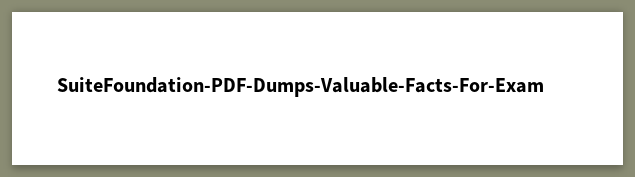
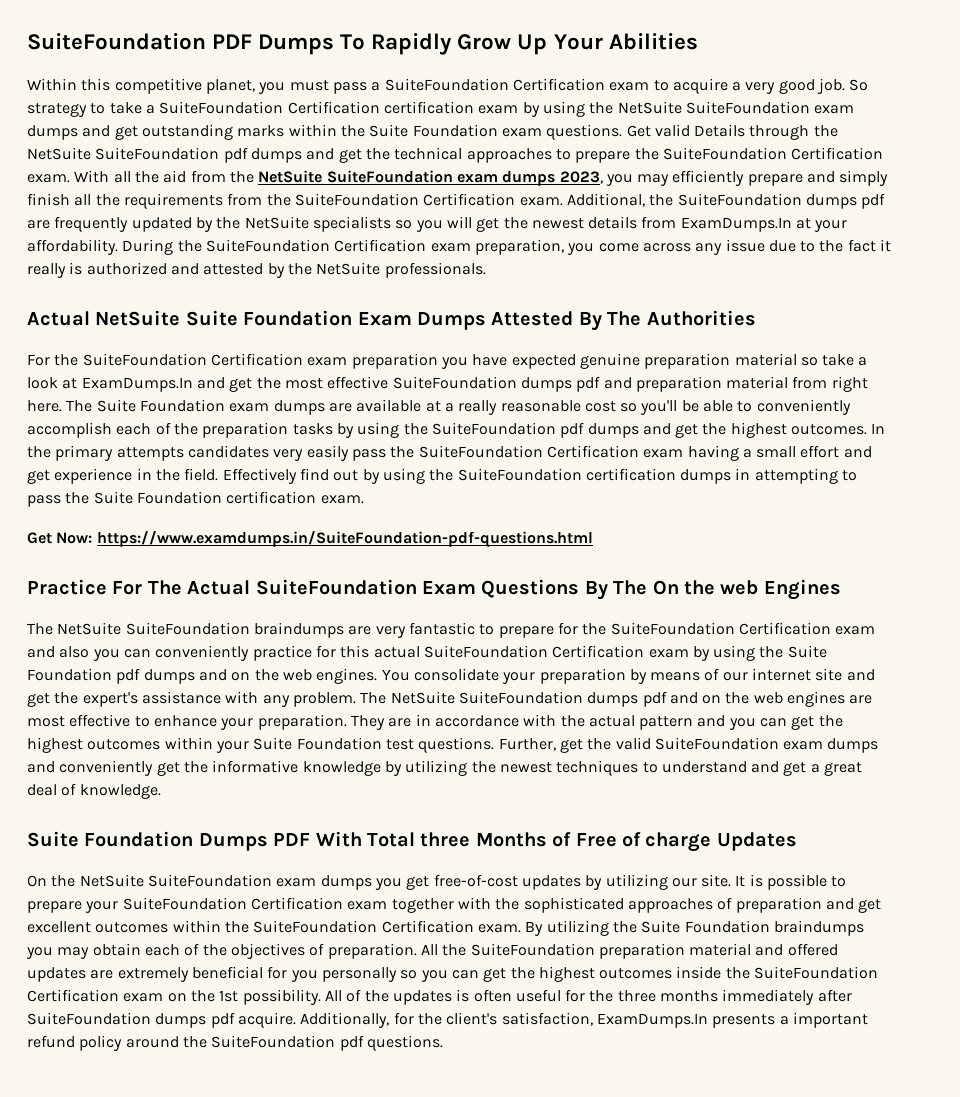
[57,77,544,97] SuiteFoundation-PDF-Dumps-Valuable-Facts-For-Exam -> [27,33,698,55] [27,78,869,94] [27,101,855,117] [27,124,838,140] [27,147,884,163] [27,170,889,186] [27,193,886,209] [27,216,848,232] [27,239,892,255] [27,262,486,278] [27,310,756,331] [27,353,868,369] [27,376,868,392] [27,399,851,415] [27,422,886,438] [27,445,872,461] [27,468,858,484] [27,491,364,507] [27,531,593,548] [27,579,841,600] [27,622,876,638] [27,645,827,661] [27,668,875,684] [27,691,873,707] [27,714,843,730] [27,737,879,753] [27,760,863,776] [27,783,161,799] [27,831,797,852] [27,874,847,890] [27,897,882,913] [27,920,864,936] [26,943,838,959] [27,966,879,982] [27,989,852,1005] [27,1012,868,1028] [27,1035,443,1051] SuiteFoundation PDF Dumps To Rapidly Grow Up Your Abilities // Within this competitive planet, you must pass a SuiteFoundation Certification exam to acquire a very good job. So strategy to take a SuiteFoundation Certification certification exam by using the NetSuite SuiteFoundation exam dumps and get outstanding marks within the Suite Foundation exam questions. Get valid Details through the NetSuite SuiteFoundation pdf dumps and get the technical approaches to prepare the SuiteFoundation Certification exam. With all the aid from the NetSuite SuiteFoundation exam dumps 2023, you may efficiently prepare and simply finish all the requirements from the SuiteFoundation Certification exam. Additional, the SuiteFoundation dumps pdf are frequently updated by the NetSuite specialists so you will get the newest details from ExamDumps.In at your affordability. During the SuiteFoundation Certification exam preparation, you come across any issue due to the fact it really is authorized and attested by the NetSuite professionals. // Actual NetSuite Suite Foundation Exam Dumps Attested By The Authorities // For the SuiteFoundation Certification exam preparation you have expected genuine preparation material so take a look at ExamDumps.In and get the most effective SuiteFoundation dumps pdf and preparation material from right here. The Suite Foundation exam dumps are available at a really reasonable cost so you'll be able to conveniently accomplish each of the preparation tasks by using the SuiteFoundation pdf dumps and get the highest outcomes. In the primary attempts candidates very easily pass the SuiteFoundation Certification exam having a small effort and get experience in the field. Effectively find out by using the SuiteFoundation certification dumps in attempting to pass the Suite Foundation certification exam. // Get Now: https://www.examdumps.in/SuiteFoundation-pdf-questions.html // Practice For The Actual SuiteFoundation Exam Questions By The On the web Engines // The NetSuite SuiteFoundation braindumps are very fantastic to prepare for the SuiteFoundation Certification exam and also you can conveniently practice for this actual SuiteFoundation Certification exam by using the Suite Foundation pdf dumps and on the web engines. You consolidate your preparation by means of our internet site and get the expert's assistance with any problem. The NetSuite SuiteFoundation dumps pdf and on the web engines are most effective to enhance your preparation. They are in accordance with the actual pattern and you can get the highest outcomes within your Suite Foundation test questions. Further, get the valid SuiteFoundation exam dumps and conveniently get the informative knowledge by utilizing the newest techniques to understand and get a great deal of knowledge. // Suite Foundation Dumps PDF With Total three Months of Free of charge Updates // On the NetSuite SuiteFoundation exam dumps you get free-of-cost updates by utilizing our site. It is possible to prepare your SuiteFoundation Certification exam together with the sophisticated approaches of preparation and get excellent outcomes within the SuiteFoundation Certification exam. By utilizing the Suite Foundation braindumps you may obtain each of the objectives of preparation. All the SuiteFoundation preparation material and offered updates are extremely beneficial for you personally so you can get the highest outcomes inside the SuiteFoundation Certification exam on the 1st possibility. All of the updates is often useful for the three months immediately after SuiteFoundation dumps pdf acquire. Additionally, for the client's satisfaction, ExamDumps.In presents a important refund policy around the SuiteFoundation pdf questions.

